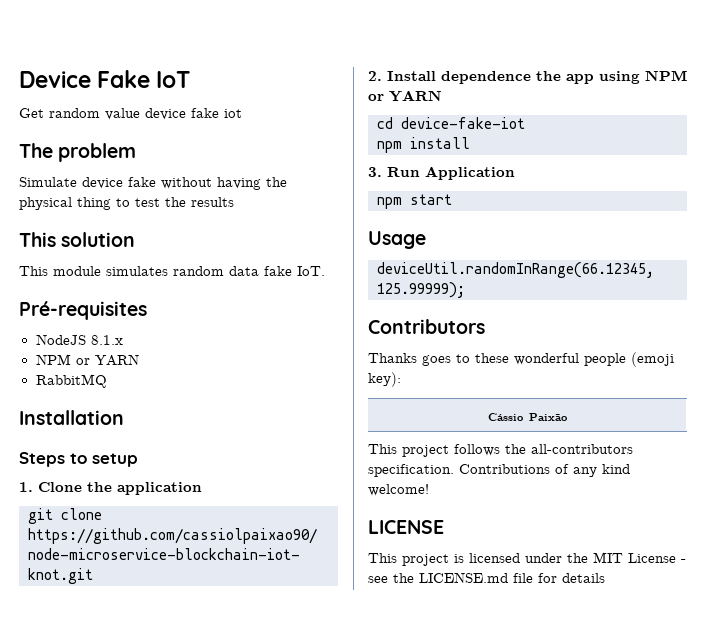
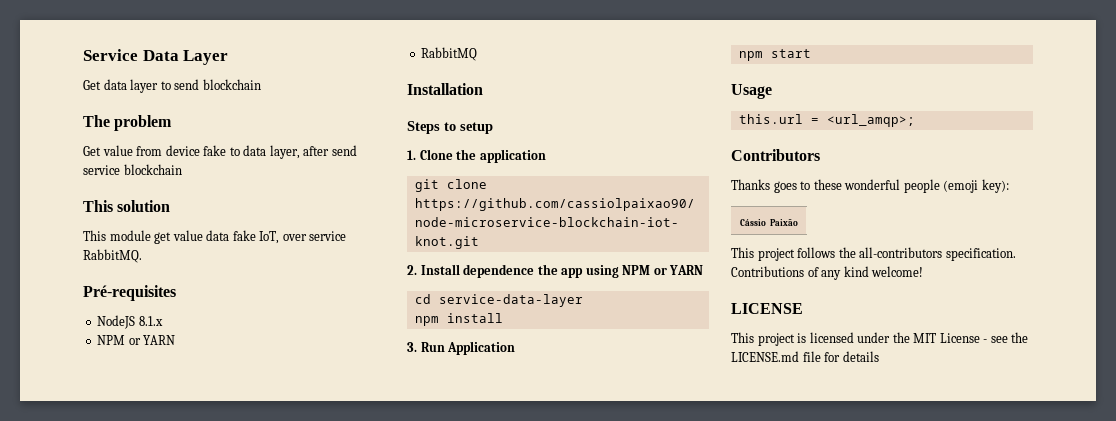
[19,70,191,88] [19,108,242,120] [19,143,137,162] [19,177,287,190] [19,197,234,210] [19,232,136,247] [19,266,325,276] Device Fake IoT // Get random value device fake iot // The problem // Simulate device fake without having the physical thing to test the results // This solution // This module simulates random data fake IoT. -> [83,49,229,65] [83,79,261,93] [83,115,173,131] [83,145,357,159] [83,164,182,175] [83,200,171,212] [83,230,347,244] [83,249,142,263] Service Data Layer // Get data layer to send blockchain // The problem // Get value from device fake to data layer, after send service blockchain // This solution // This module get value data fake IoT, over service RabbitMQ.
[401,117,525,129] device-fake-iot -> [438,294,583,307] service-data-layer
[377,262,654,278] [377,282,465,298] deviceUtil.randomInRange(66.12345, 125.99999); -> [738,114,915,127] this.url = <url_amqp>;

